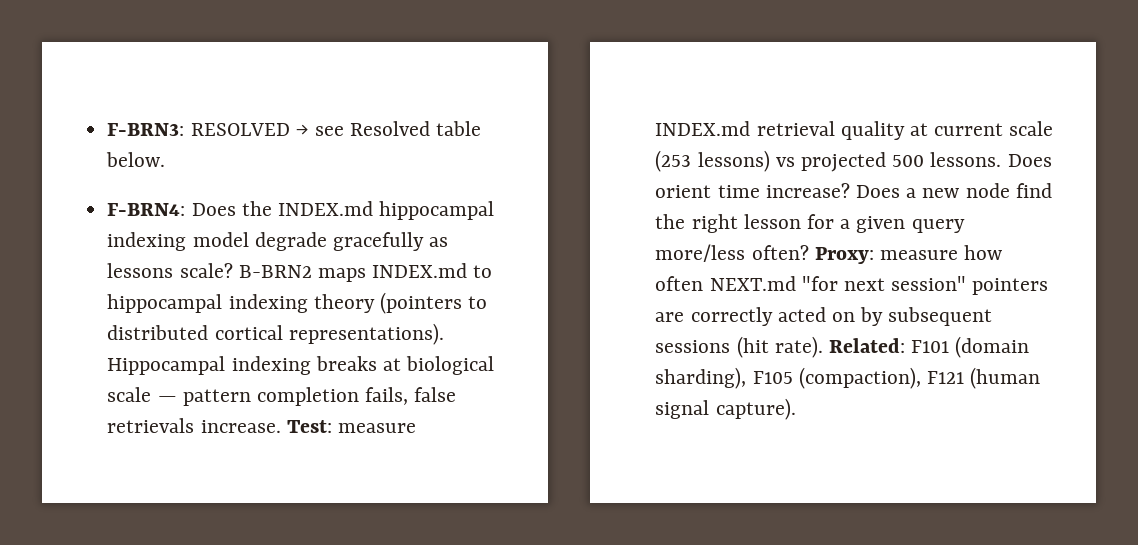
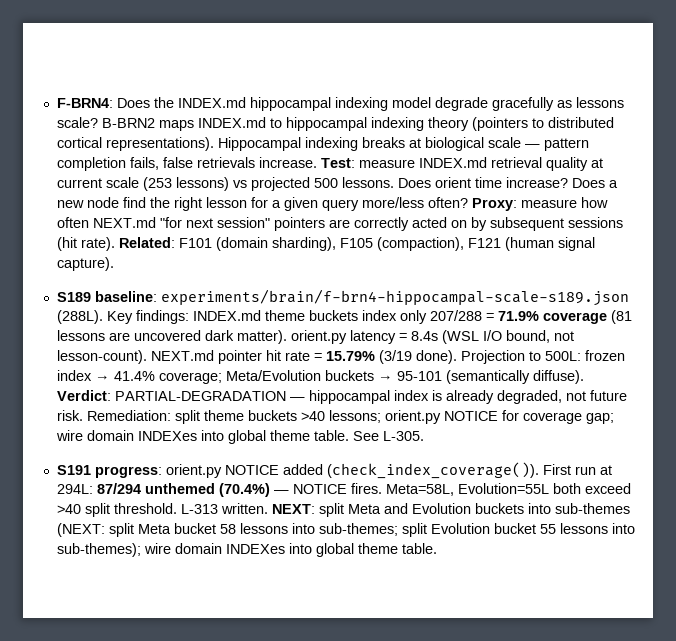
[107,121,482,136] [106,152,166,167] F-BRN3: RESOLVED → see Resolved table below. // -> (56, 103) none
(796, 409) none -> [56,289,629,306] [56,310,632,324] [56,330,574,344] [56,350,625,364] [56,370,584,384] [56,390,627,404] [56,410,614,424] [55,430,424,444] [56,462,612,479] [56,483,631,497] [56,503,630,517] [56,523,635,537] [56,543,437,557] // S189 baseline: experiments/brain/f-brn4-hippocampal-scale-s189.json (288L). Key findings: INDEX.md theme buckets index only 207/288 = 71.9% coverage (81 lessons are uncovered dark matter). orient.py latency = 8.4s (WSL I/O bound, not lesson-count). NEXT.md pointer hit rate = 15.79% (3/19 done). Projection to 500L: frozen index → 41.4% coverage; Meta/Evolution buckets → 95-101 (semantically diffuse). Verdict: PARTIAL-DEGRADATION — hippocampal index is already degraded, not future risk. Remediation: split theme buckets >40 lessons; orient.py NOTICE for coverage gap; wire domain INDEXes into global theme table. See L-305. // S191 progress: orient.py NOTICE added (check_index_coverage()). First run at 294L: 87/294 unthemed (70.4%) — NOTICE fires. Meta=58L, Evolution=55L both exceed >40 split threshold. L-313 written. NEXT: split Meta and Evolution buckets into sub-themes (NEXT: split Meta bucket 58 lessons into sub-themes; split Evolution bucket 55 lessons into sub-themes); wire domain INDEXes into global theme table.

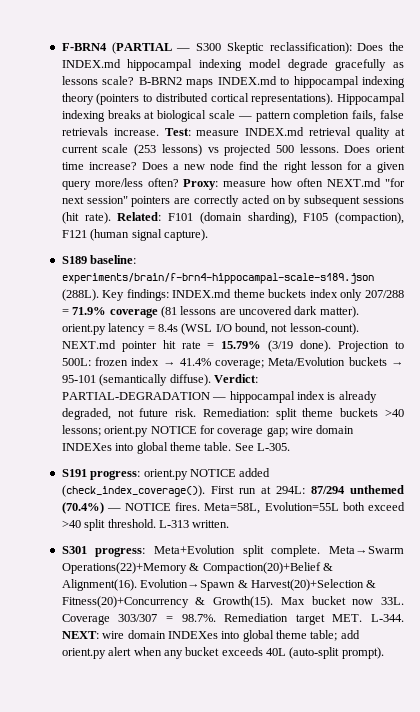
[56,98,113,108] F-BRN4: -> [61,42,352,54] F-BRN4 (PARTIAL — S300 Skeptic reclassification):
[271,503,630,517] [56,523,635,537] [56,543,437,557] NEXT: split Meta and Evolution buckets into sub-themes (NEXT: split Meta bucket 58 lessons into sub-themes; split Evolution bucket 55 lessons into sub-themes); wire domain INDEXes into global theme table. -> [61,545,404,557] [61,562,333,574] [61,579,377,591] [61,596,404,608] [61,613,404,625] [61,630,360,642] [61,647,384,659] // S301 progress: Meta+Evolution split complete. Meta→Swarm Operations(22)+Memory & Compaction(20)+Belief & Alignment(16). Evolution→Spawn & Harvest(20)+Selection & Fitness(20)+Concurrency & Growth(15). Max bucket now 33L. Coverage 303/307 = 98.7%. Remediation target MET. L-344. NEXT: wire domain INDEXes into global theme table; add orient.py alert when any bucket exceeds 40L (auto-split prompt).

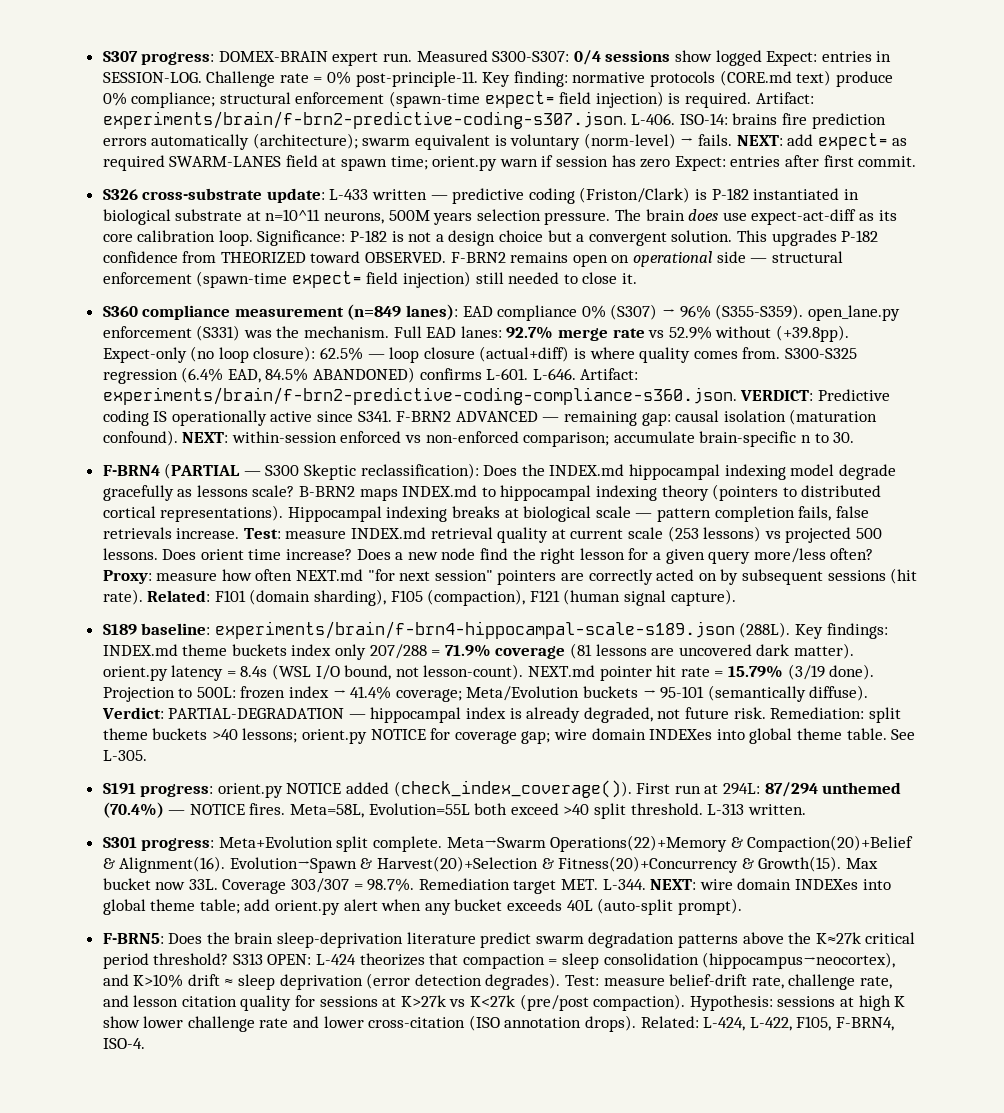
(61, 47) none -> [102,50,892,66] [102,70,893,87] [102,91,814,108] [102,111,886,129] [102,133,908,150] [102,155,917,171] [102,187,859,204] [102,209,897,225] [102,230,879,246] [102,251,843,267] [102,271,638,288] [102,304,900,321] [102,325,849,342] [102,346,857,363] [102,367,639,384] [102,387,890,405] [102,409,878,426] [102,430,855,447] S307 progress: DOMEX-BRAIN expert run. Measured S300-S307: 0/4 sessions show logged Expect: entries in SESSION-LOG. Challenge rate = 0% post-principle-11. Key finding: normative protocols (CORE.md text) produce 0% compliance; structural enforcement (spawn-time expect= field injection) is required. Artifact: experiments/brain/f-brn2-predictive-coding-s307.json. L-406. ISO-14: brains fire prediction errors automatically (architecture); swarm equivalent is voluntary (norm-level) → fails. NEXT: add expect= as required SWARM-LANES field at spawn time; orient.py warn if session has zero Expect: entries after first commit. // S326 cross-substrate update: L-433 written — predictive coding (Friston/Clark) is P-182 instantiated in biological substrate at n=10^11 neurons, 500M years selection pressure. The brain does use expect-act-diff as its core calibration loop. Significance: P-182 is not a design choice but a convergent solution. This upgrades P-182 confidence from THEORIZED toward OBSERVED. F-BRN2 remains open on operational side — structural enforcement (spawn-time expect= field injection) still needed to close it. // S360 compliance measurement (n=849 lanes): EAD compliance 0% (S307) → 96% (S355-S359). open_lane.py enforcement (S331) was the mechanism. Full EAD lanes: 92.7% merge rate vs 52.9% without (+39.8pp). Expect-only (no loop closure): 62.5% — loop closure (actual+diff) is where quality comes from. S300-S325 regression (6.4% EAD, 84.5% ABANDONED) confirms L-601. L-646. Artifact: experiments/brain/f-brn2-predictive-coding-compliance-s360.json. VERDICT: Predictive coding IS operationally active since S341. F-BRN2 ADVANCED — remaining gap: causal isolation (maturation confound). NEXT: within-session enforced vs non-enforced comparison; accumulate brain-specific n to 30. //
(384, 653) none -> [102,932,916,948] [102,952,896,969] [102,973,892,990] [102,994,906,1011] [102,1015,894,1032] [102,1038,145,1049] // F-BRN5: Does the brain sleep-deprivation literature predict swarm degradation patterns above the K≈27k critical period threshold? S313 OPEN: L-424 theorizes that compaction = sleep consolidation (hippocampus→neocortex), and K>10% drift ≈ sleep deprivation (error detection degrades). Test: measure belief-drift rate, challenge rate, and lesson citation quality for sessions at K>27k vs K<27k (pre/post compaction). Hypothesis: sessions at high K show lower challenge rate and lower cross-citation (ISO annotation drops). Related: L-424, L-422, F105, F-BRN4, ISO-4.

